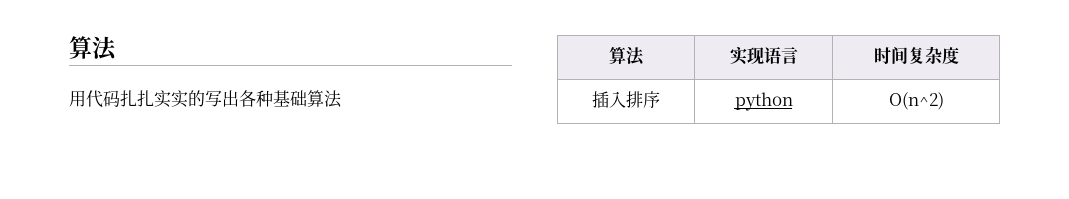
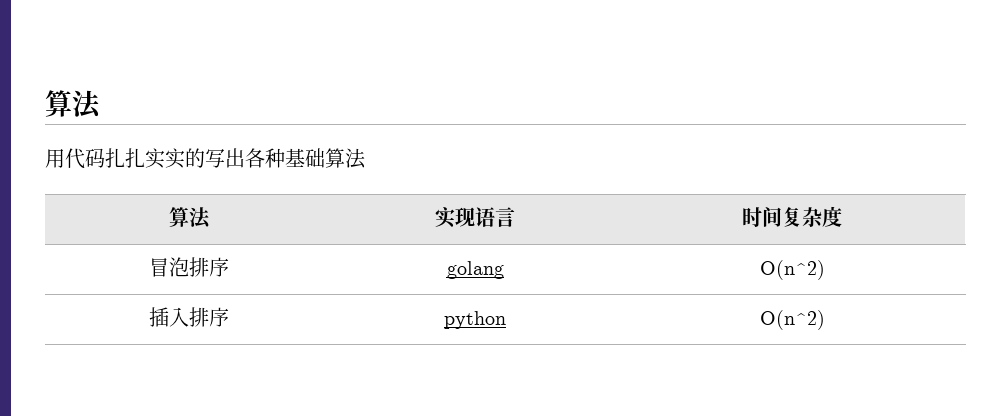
(959, 55) none -> [148,257,229,277] [446,261,504,279] [759,260,825,280] // 冒泡排序 | golang | O(n^2)

